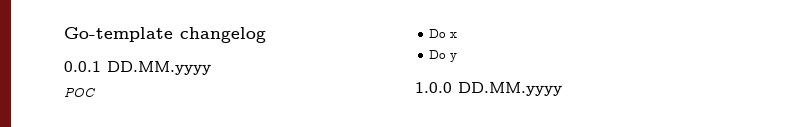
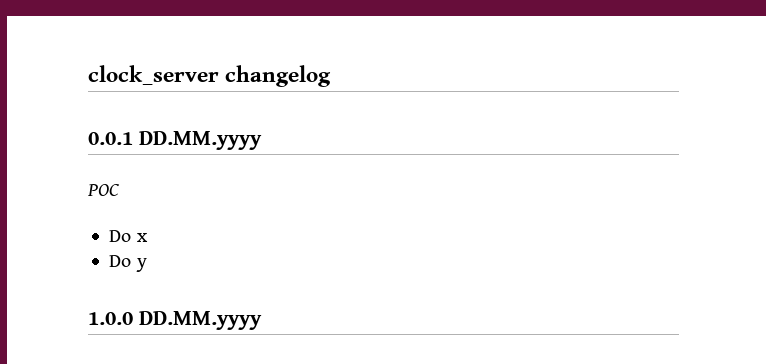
[64,27,173,42] Go-template -> [88,65,219,85] clock_server

